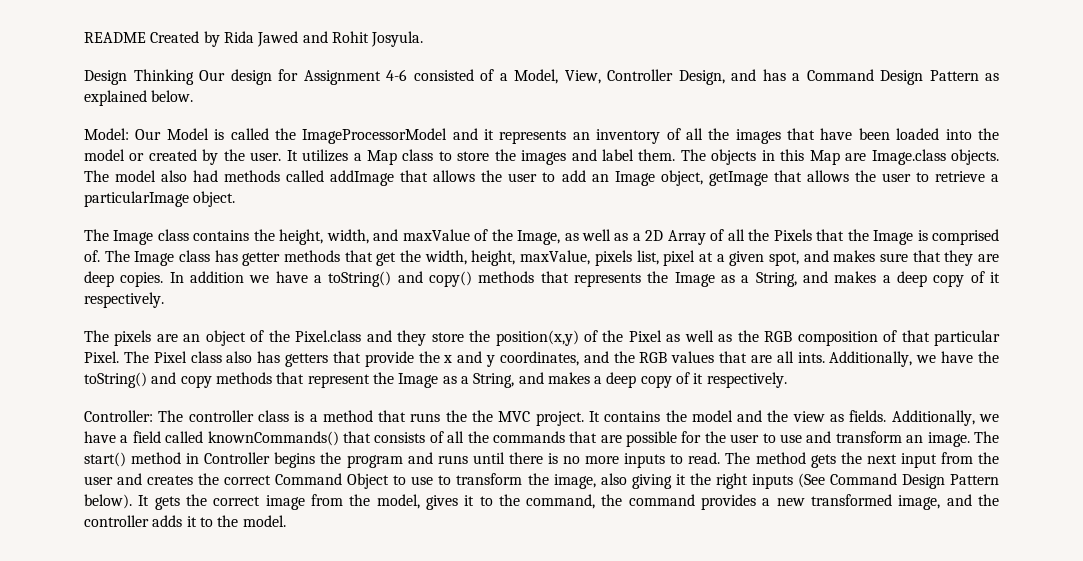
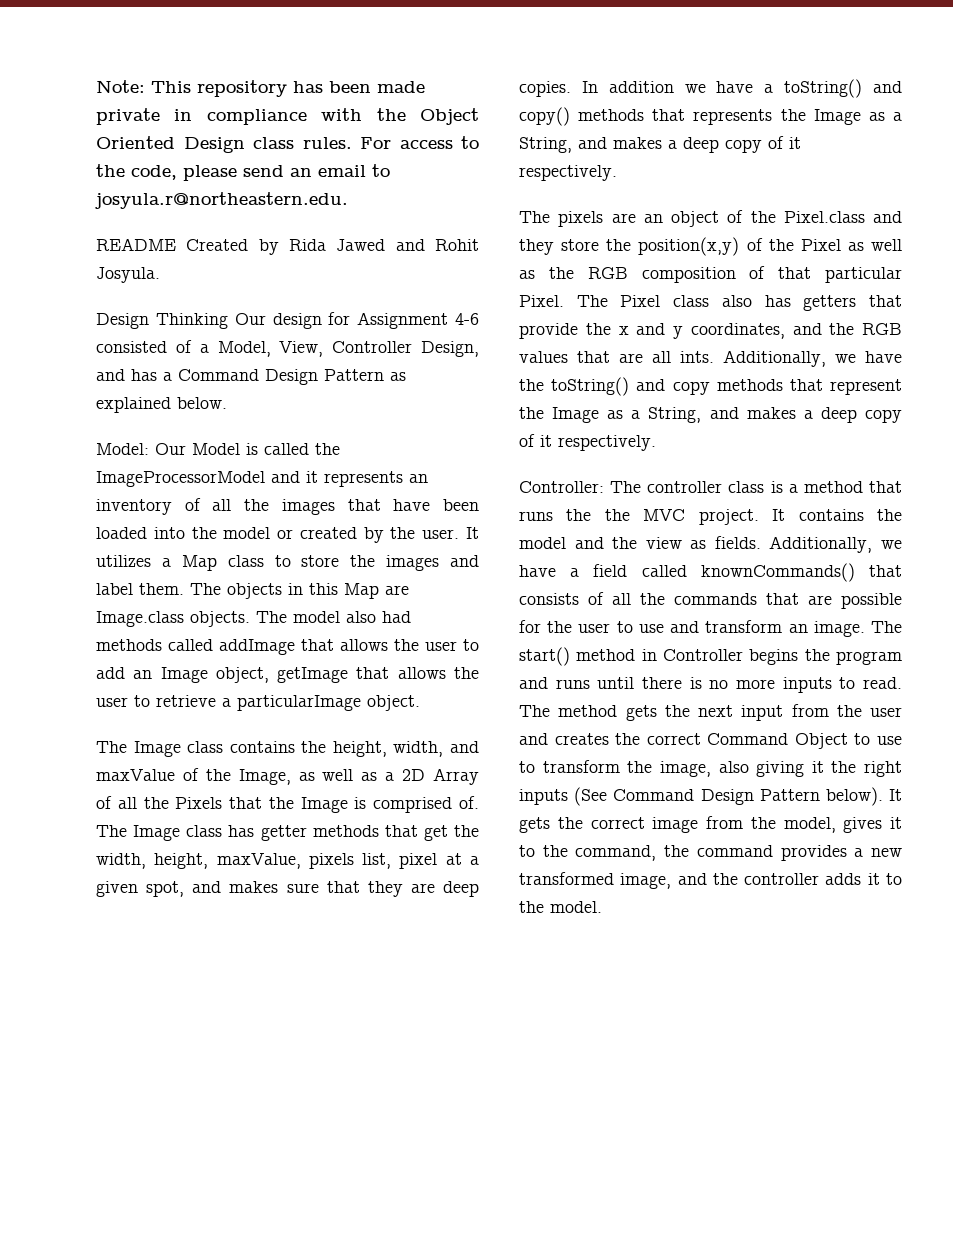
(84, 37) none -> [96,80,425,97] [96,108,479,125] [96,136,479,153] [96,164,390,181] [95,192,348,209] Note: This repository has been made private in compliance with the Object Oriented Design class rules. For access to the code, please send an email to josyula.r@northeastern.edu. //

